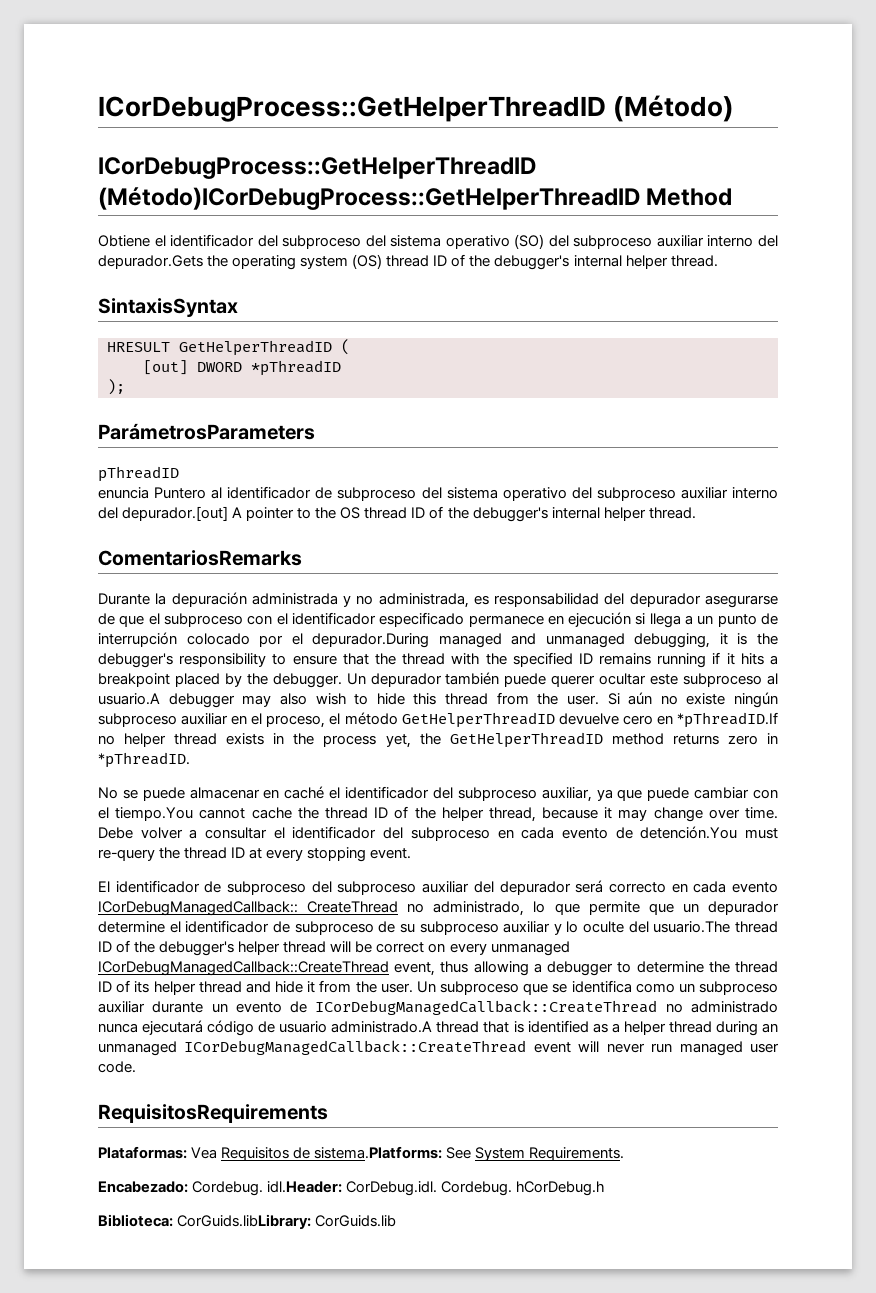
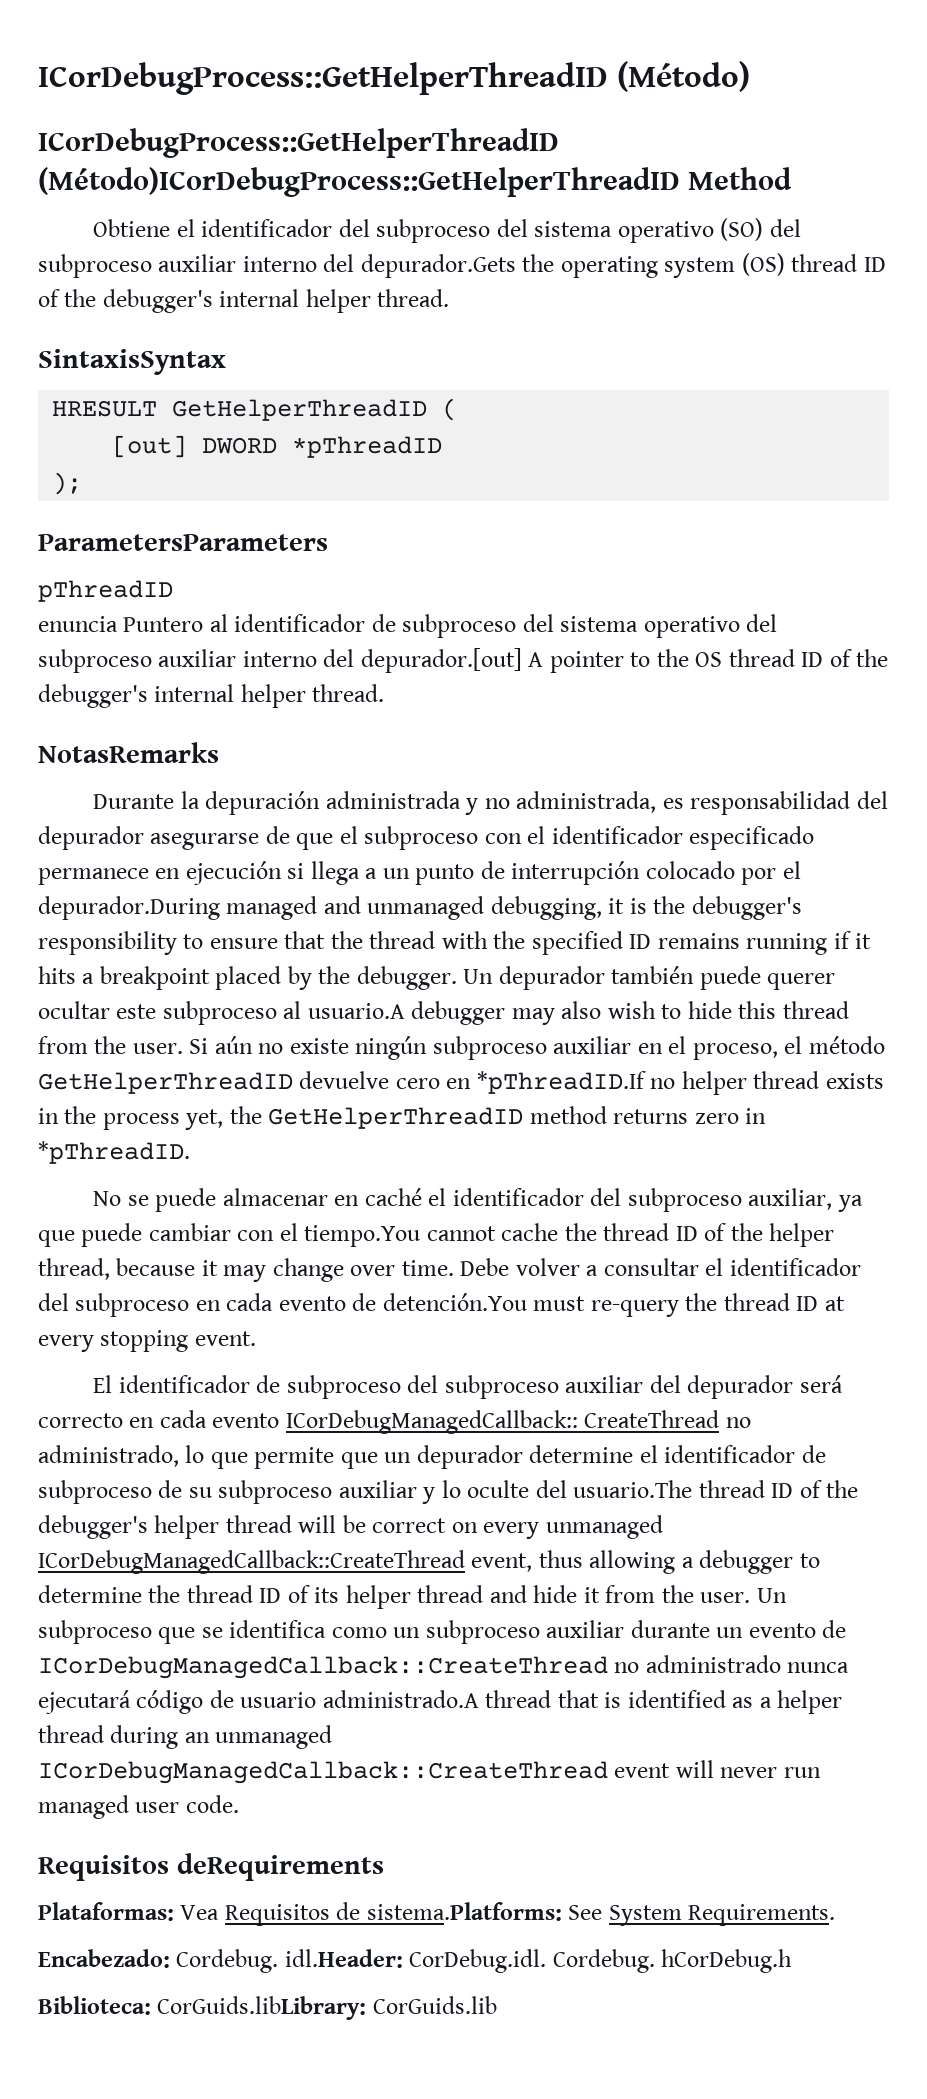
[98,423,315,440] ParámetrosParameters -> [38,534,328,551] ParametersParameters
[98,550,302,566] ComentariosRemarks -> [38,742,219,763] NotasRemarks
[98,1104,328,1123] RequisitosRequirements -> [38,1853,384,1881] Requisitos deRequirements

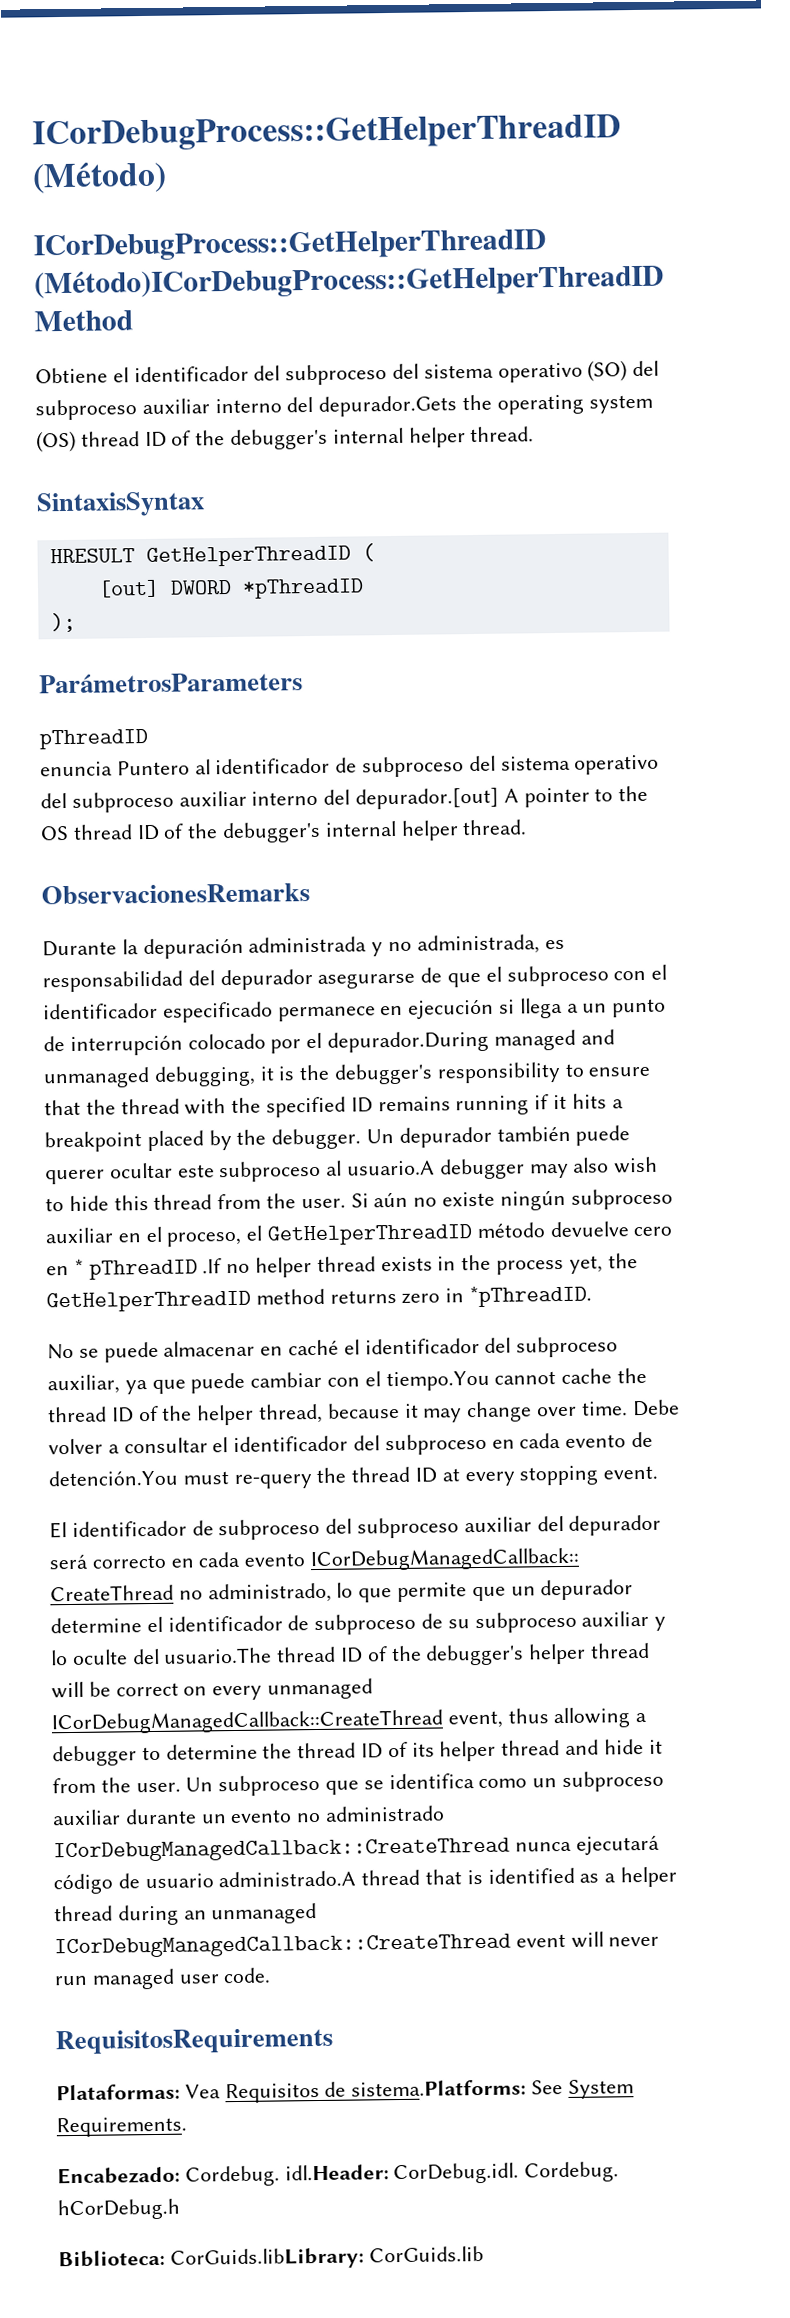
[38,534,328,551] ParametersParameters -> [39,671,303,694] ParámetrosParameters
[38,742,219,763] NotasRemarks -> [41,883,310,905] ObservacionesRemarks
[808,1036,885,1054] [38,1072,293,1094] método GetHelperThreadID -> [267,1222,545,1246] GetHelperThreadID método
[476,1071,646,1094] *pThreadID.If -> [73,1258,223,1280] * pThreadID .If
[822,1620,847,1638] [38,1656,608,1679] de ICorDebugManagedCallback::CreateThread -> (293, 1816) none
(781, 1664) none -> [53,1837,510,1863] ICorDebugManagedCallback::CreateThread
[38,1853,384,1881] Requisitos deRequirements -> [55,2027,333,2056] RequisitosRequirements

